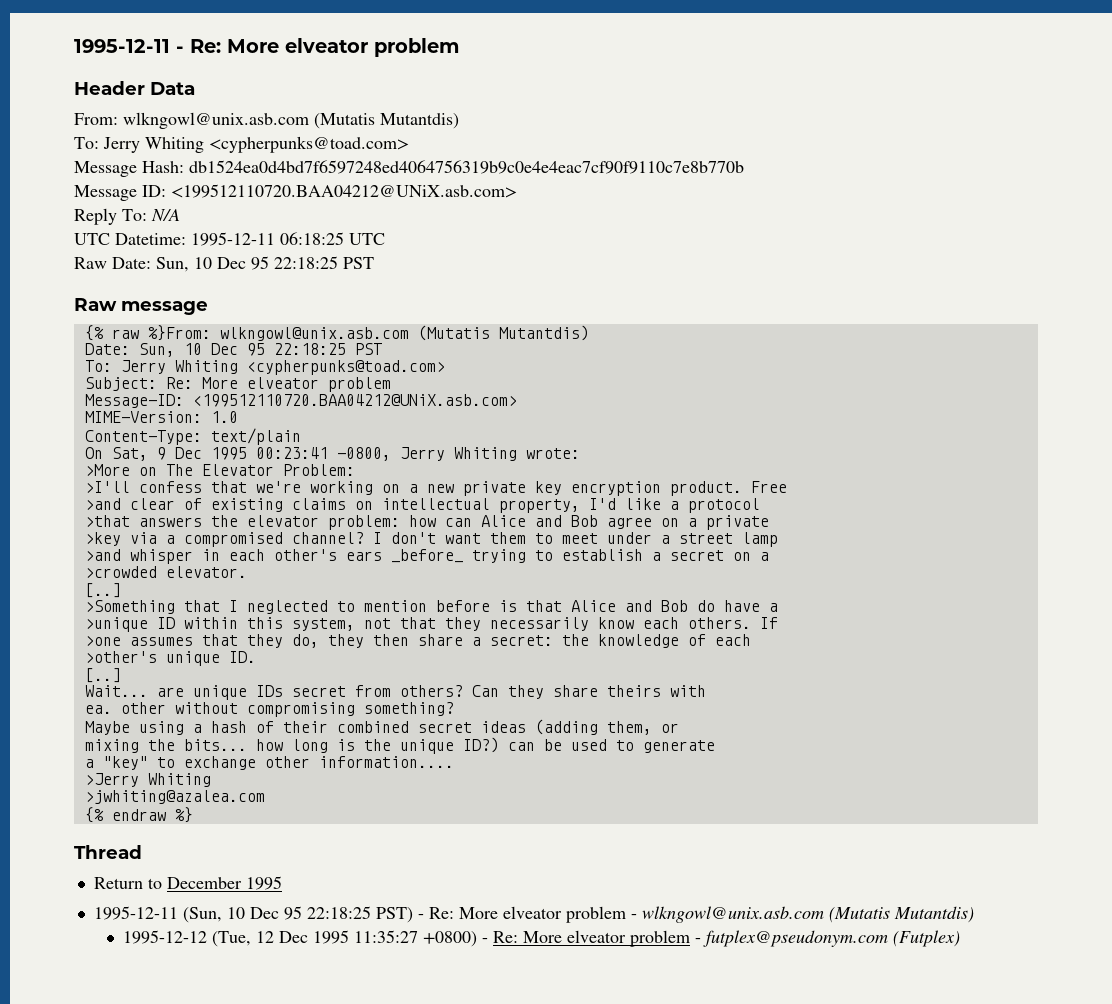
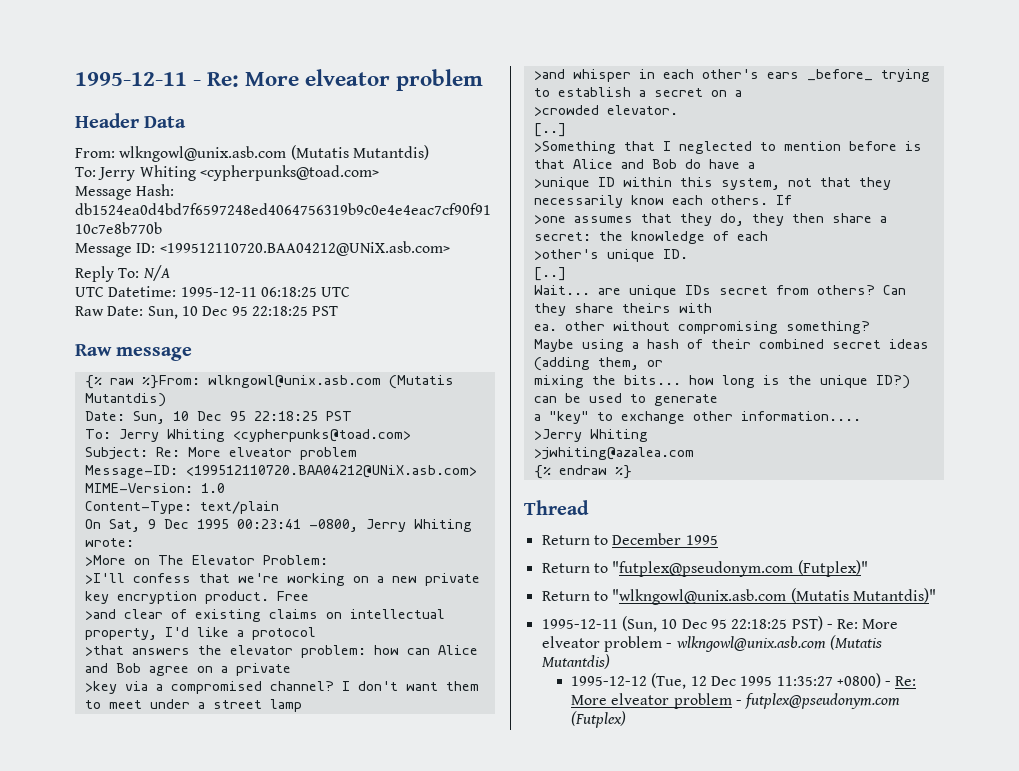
(282, 883) none -> [541,560,868,577] [541,588,936,605] // Return to "futplex@pseudonym.com (Futplex)" // Return to "wlkngowl@unix.asb.com (Mutatis Mutantdis)"

